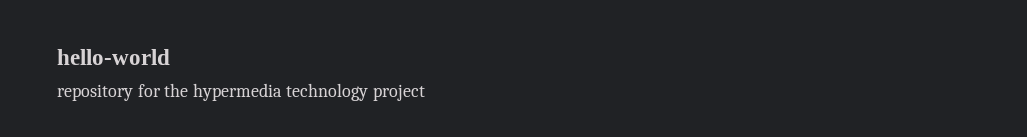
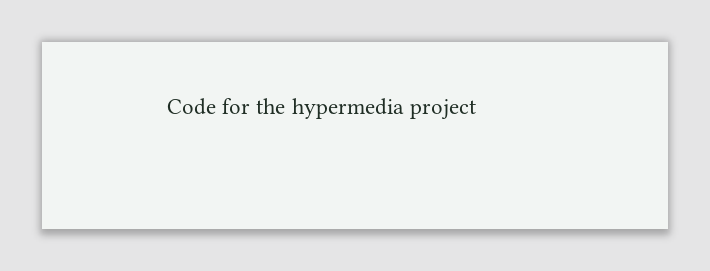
[57,49,170,65] [57,84,133,101] hello-world // repository -> [167,98,216,115] Code
[285,83,368,101] technology -> (404, 108) none

